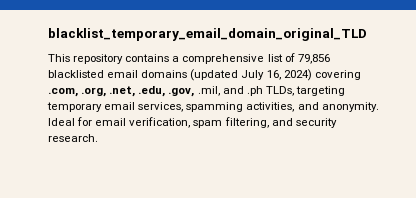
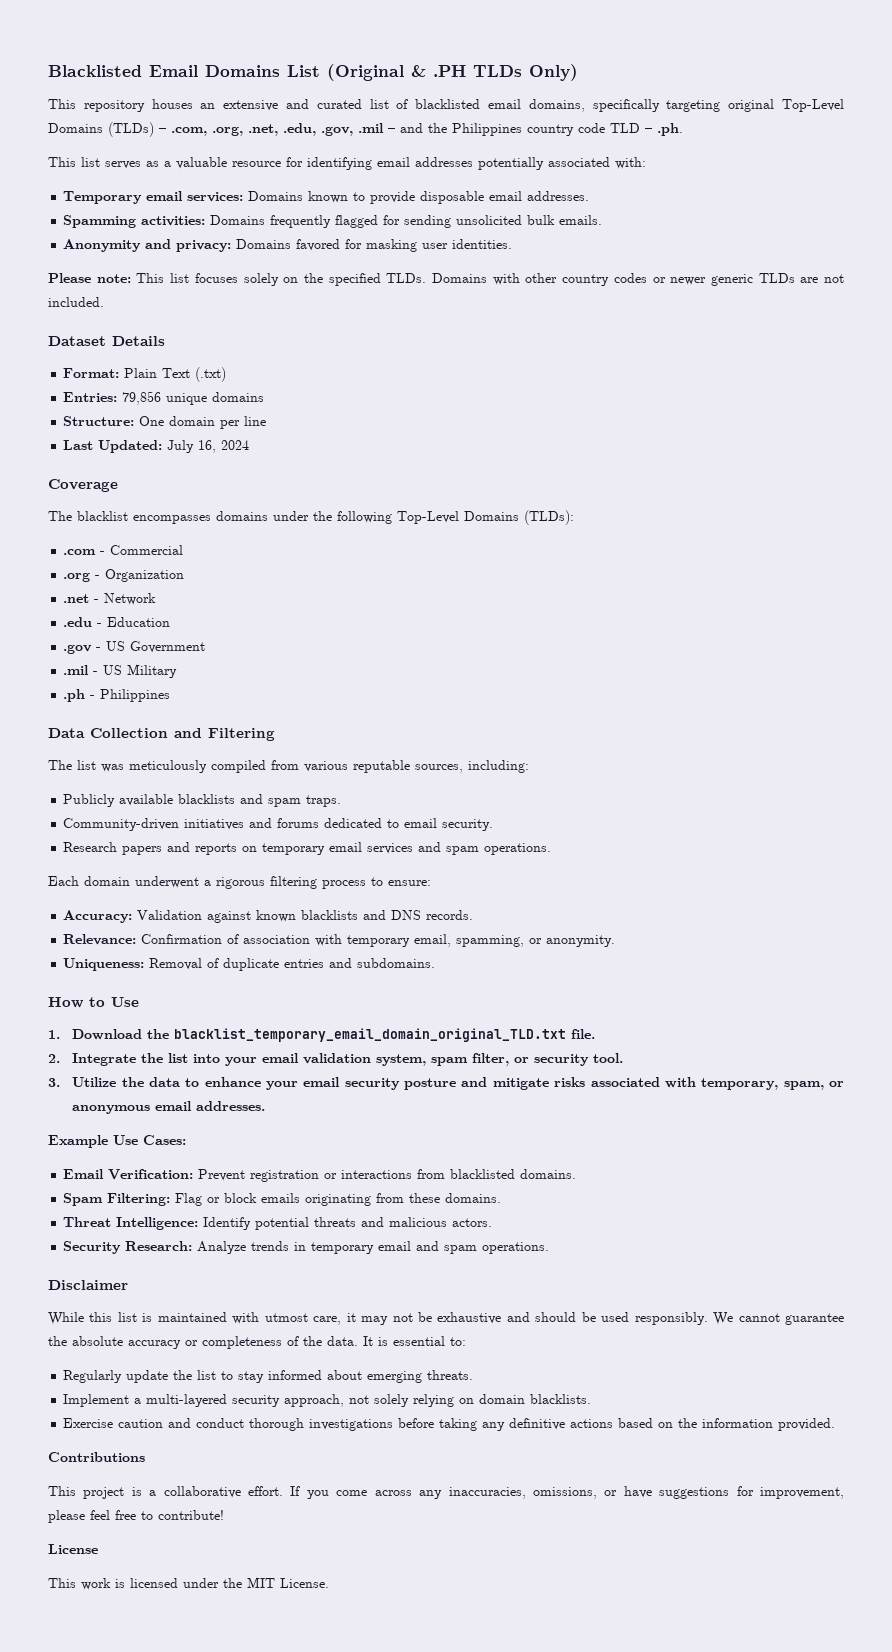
[48,28,367,41] [48,54,265,64] blacklist_temporary_email_domain_original_TLD // This repository contains a comprehensive -> [48,64,578,81] [48,99,362,112] Blacklisted Email Domains List (Original & .PH TLDs Only) // This repository houses an extensive and curated
[297,54,330,64] 79,856 -> (409, 104) none
[141,69,361,81] domains (updated July 16, 2024) covering -> [528,99,844,112] [48,122,166,137] domains, specifically targeting original Top-Level Domains (TLDs) –
[197,86,345,96] [47,102,379,112] [48,117,337,128] [48,134,98,142] .mil, and .ph TLDs, targeting temporary email services, spamming activities, and anonymity. Ideal for email verification, spam filtering, and security research. -> [358,123,683,136] [48,157,646,170] [63,191,590,204] [63,215,603,228] [63,239,513,252] [48,273,845,286] [48,297,104,307] [48,336,165,346] [63,367,227,382] [63,391,265,405] [63,416,267,429] [63,440,250,453] [48,479,118,492] [48,510,574,525] [63,545,184,555] [63,569,185,582] [63,593,157,605] [63,617,171,627] [63,641,206,654] [63,664,178,678] [63,689,171,702] [48,728,275,741] [48,760,529,773] [63,794,342,807] [63,818,494,831] [63,842,552,855] [48,876,431,889] [63,910,474,923] [63,934,616,947] [63,958,436,971] [48,997,139,1008] [48,1028,596,1042] [48,1053,624,1066] [48,1077,844,1090] [72,1101,266,1114] [48,1135,186,1148] [63,1169,577,1182] [63,1193,502,1206] [63,1217,493,1230] [63,1241,550,1254] [48,1280,128,1290] [48,1312,845,1325] [48,1336,466,1349] [63,1370,474,1383] [63,1394,592,1407] [63,1418,836,1431] [48,1452,145,1462] [48,1486,844,1499] [48,1510,224,1523] [48,1544,98,1554] [48,1577,329,1590] .mil – and the Philippines country code TLD – .ph. // This list serves as a valuable resource for identifying email addresses potentially associated with: // Temporary email services: Domains known to provide disposable email addresses. // Spamming activities: Domains frequently flagged for sending unsolicited bulk emails. // Anonymity and privacy: Domains favored for masking user identities. // Please note: This list focuses solely on the specified TLDs. Domains with other country codes or newer generic TLDs are not included. // Dataset Details // Format: Plain Text (.txt) // Entries: 79,856 unique domains // Structure: One domain per line // Last Updated: July 16, 2024 // Coverage // The blacklist encompasses domains under the following Top-Level Domains (TLDs): // .com - Commercial // .org - Organization // .net - Network // .edu - Education // .gov - US Government // .mil - US Military // .ph - Philippines // Data Collection and Filtering // The list was meticulously compiled from various reputable sources, including: // Publicly available blacklists and spam traps. // Community-driven initiatives and forums dedicated to email security. // Research papers and reports on temporary email services and spam operations. // Each domain underwent a rigorous filtering process to ensure: // Accuracy: Validation against known blacklists and DNS records. // Relevance: Confirmation of association with temporary email, spamming, or anonymity. // Uniqueness: Removal of duplicate entries and subdomains. // How to Use // 1. Download the blacklist_temporary_email_domain_original_TLD.txt file. // 2. Integrate the list into your email validation system, spam filter, or security tool. // 3. Utilize the data to enhance your email security posture and mitigate risks associated with temporary, spam, or anonymous email addresses. // Example Use Cases: // Email Verification: Prevent registration or interactions from blacklisted domains. // Spam Filtering: Flag or block emails originating from these domains. // Threat Intelligence: Identify potential threats and malicious actors. // Security Research: Analyze trends in temporary email and spam operations. // Disclaimer // While this list is maintained with utmost care, it may not be exhaustive and should be used responsibly. We cannot guarantee the absolute accuracy or completeness of the data. It is essential to: // Regularly update the list to stay informed about emerging threats. // Implement a multi-layered security approach, not solely relying on domain blacklists. // Exercise caution and conduct thorough investigations before taking any definitive actions based on the information provided. // Contributions // This project is a collaborative effort. If you come across any inaccuracies, omissions, or have suggestions for improvement, please feel free to contribute! // License // This work is licensed under the MIT License.

